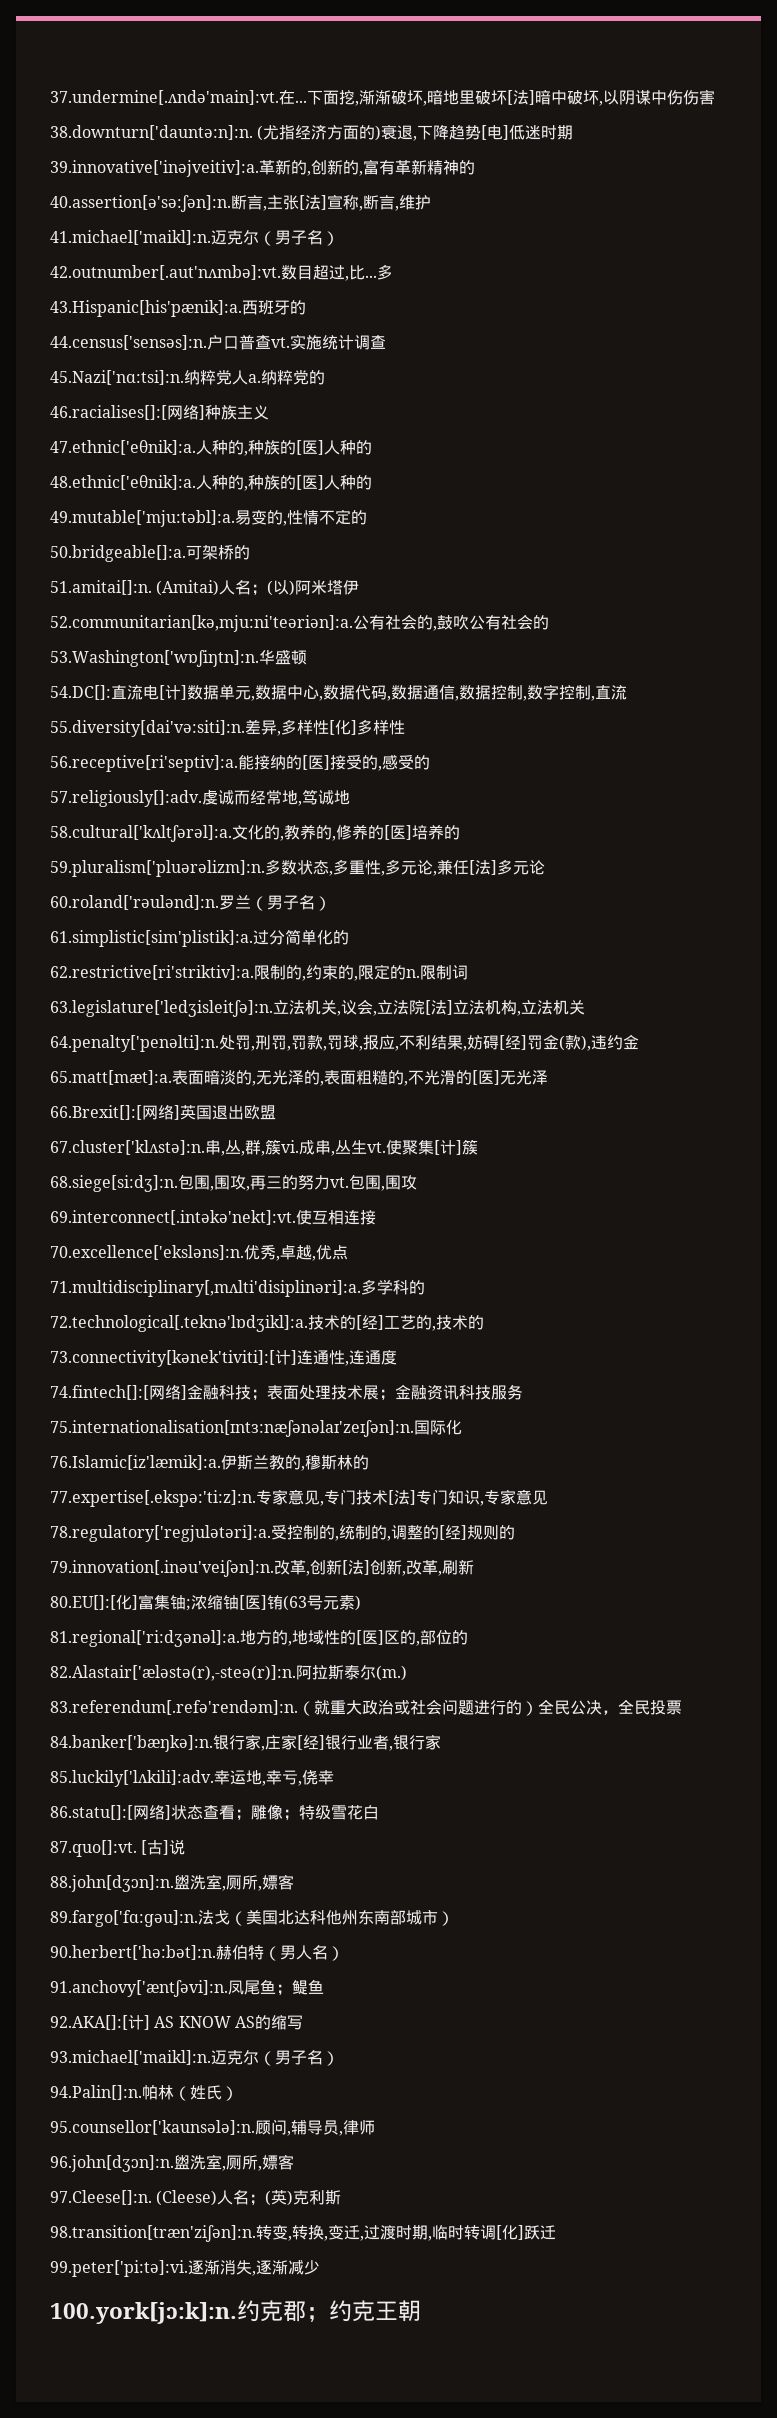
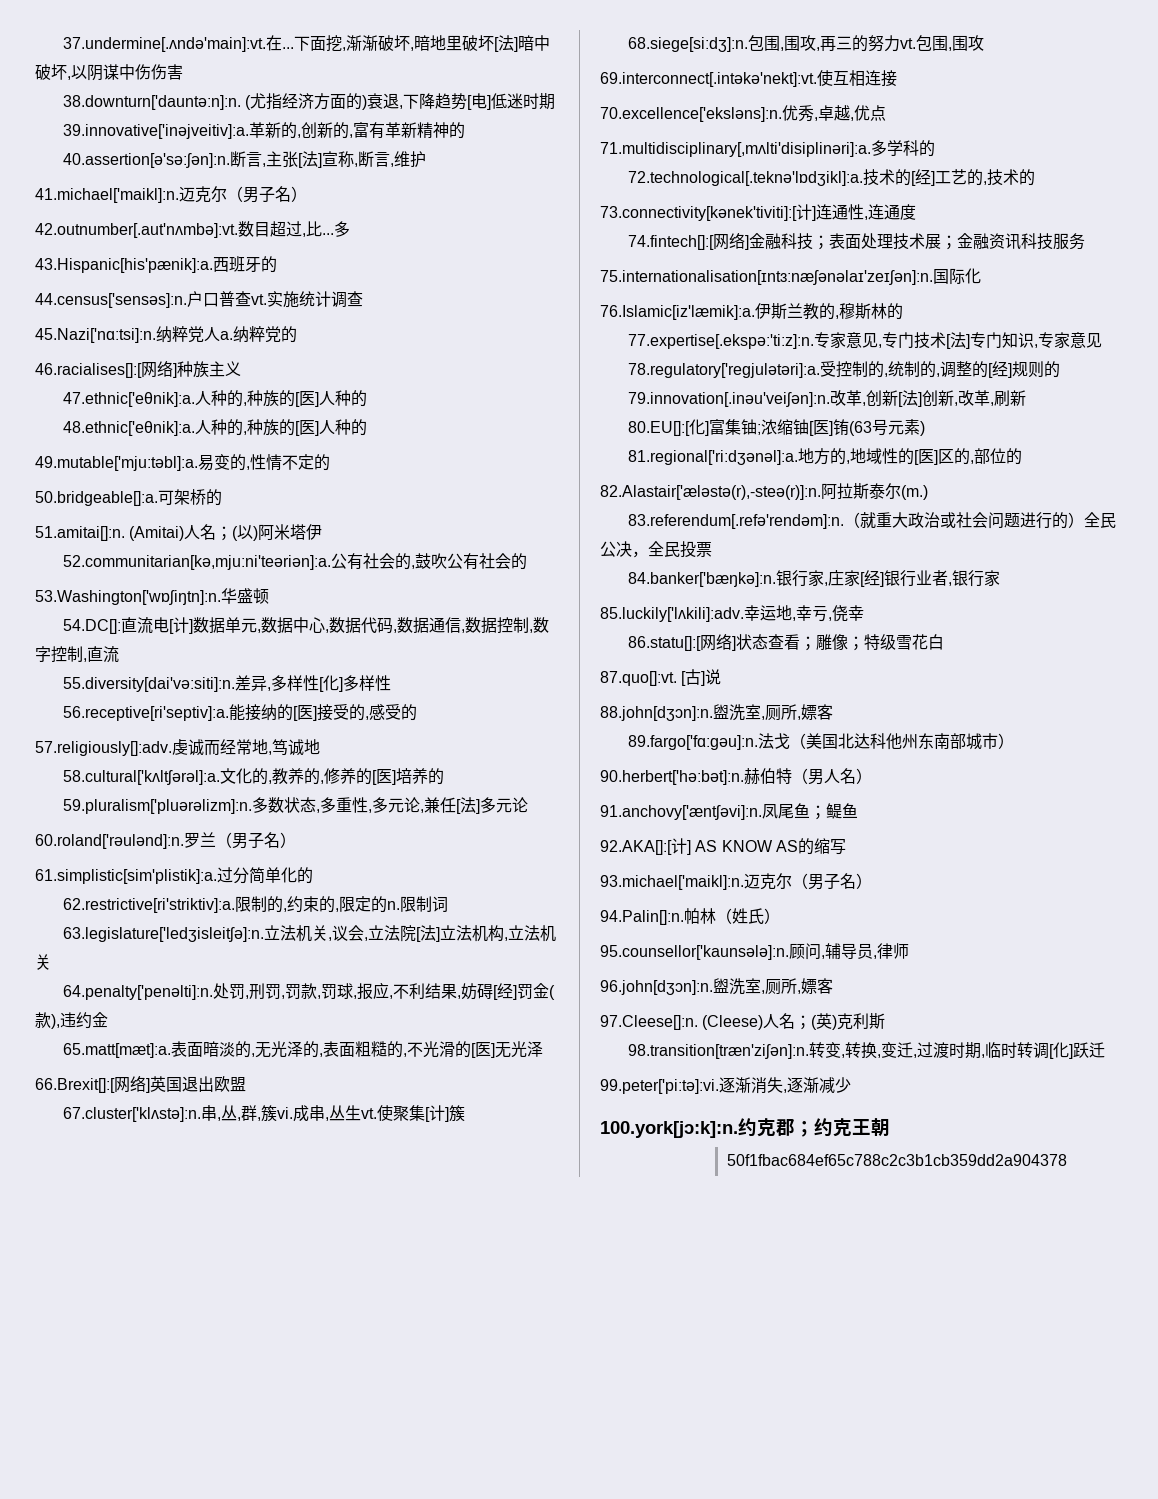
(421, 2311) none -> [726,1154,1067,1166] // 50f1fbac684ef65c788c2c3b1cb359dd2a904378

